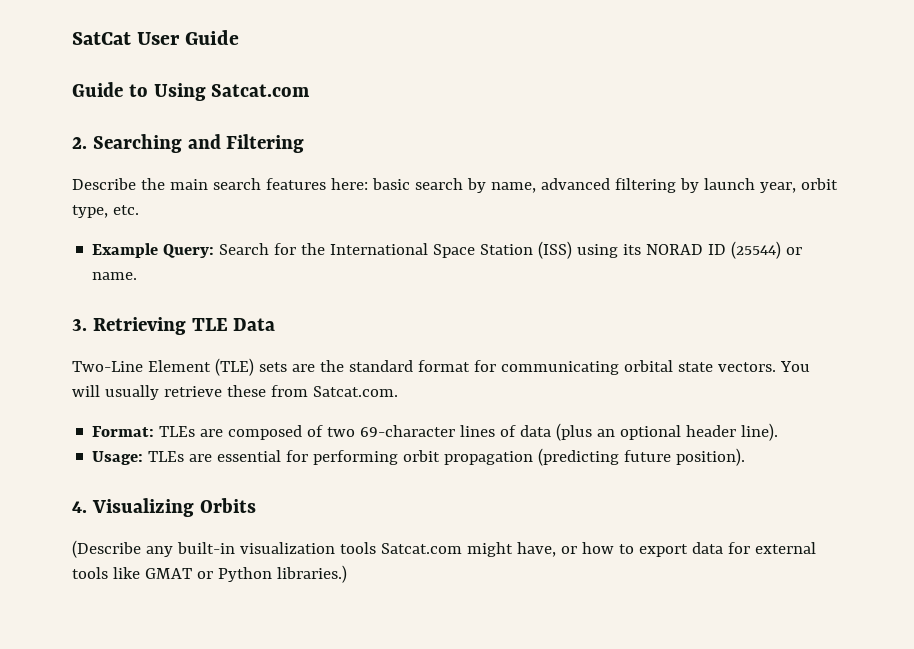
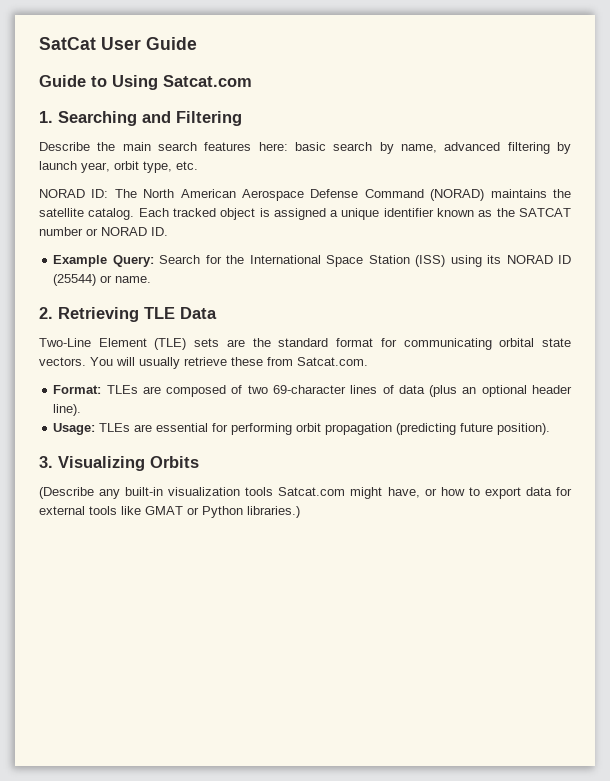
[72,137,87,149] 2. -> [39,111,53,123] 1.
(139, 210) none -> [39,189,571,201] [39,208,572,220] [39,227,168,236] // NORAD ID: The North American Aerospace Defense Command (NORAD) maintains the satellite catalog. Each tracked object is assigned a unique identifier known as the SATCAT number or NORAD ID.
[72,319,87,331] 3. -> [39,307,53,319] 2.
[72,501,87,513] 4. -> [39,456,53,468] 3.

